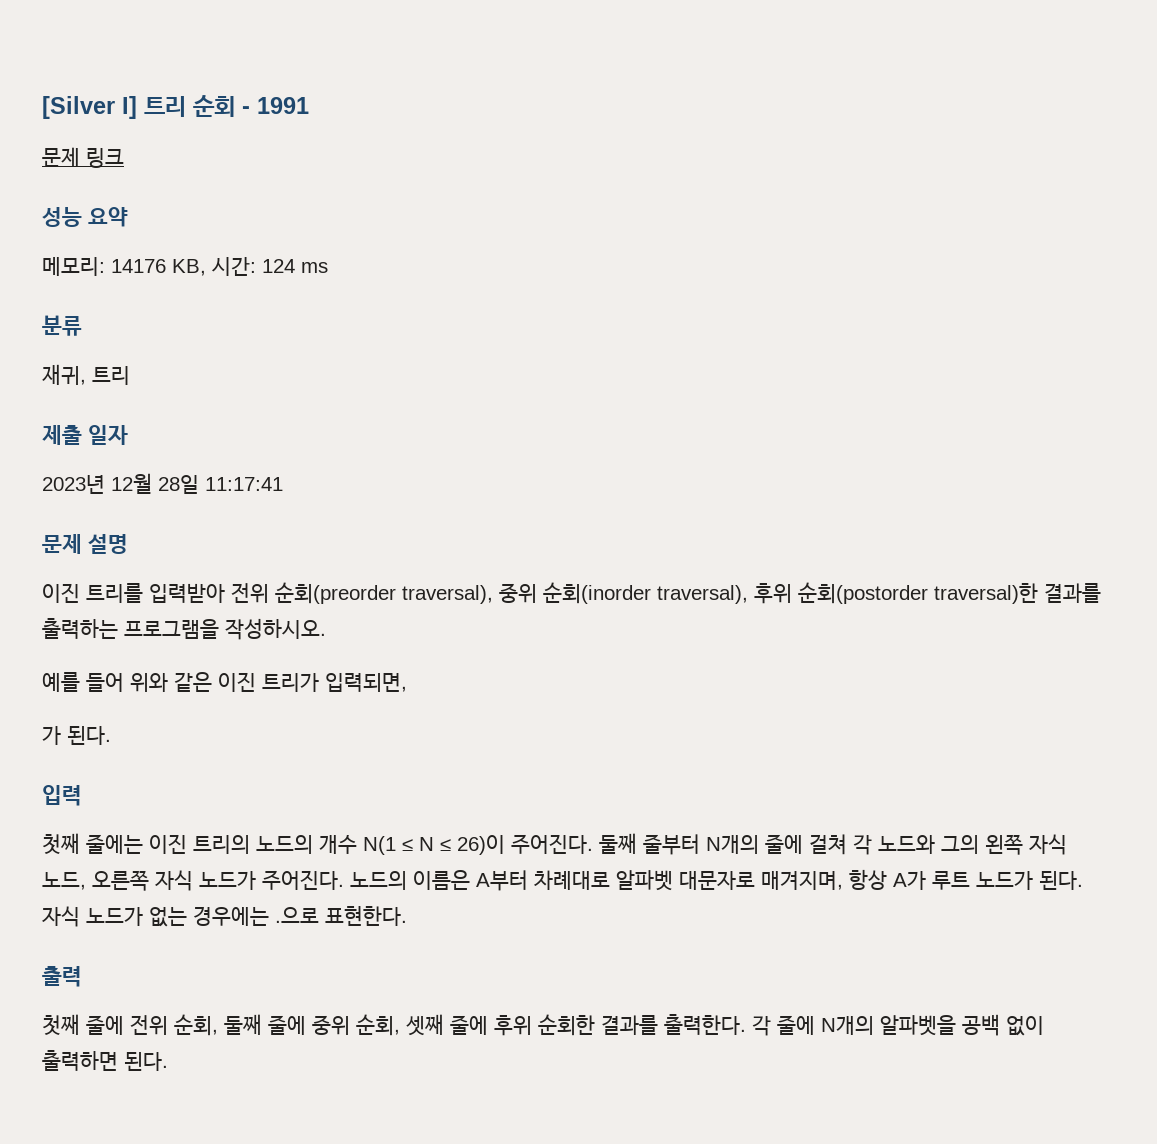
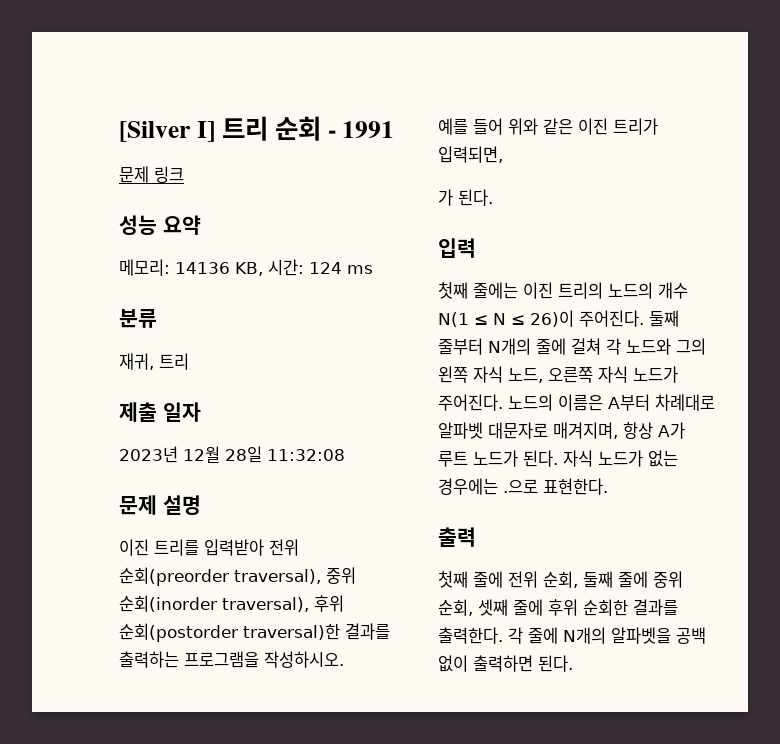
[111,259,166,273] 14176 -> [175,262,230,274] 14136
[205,477,283,491] 11:17:41 -> [267,449,345,461] 11:32:08

